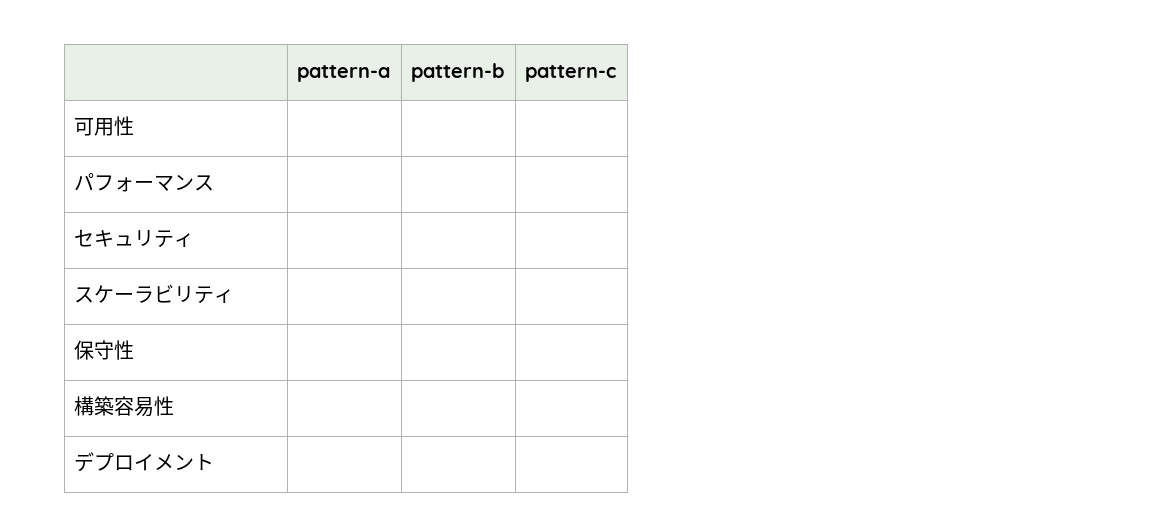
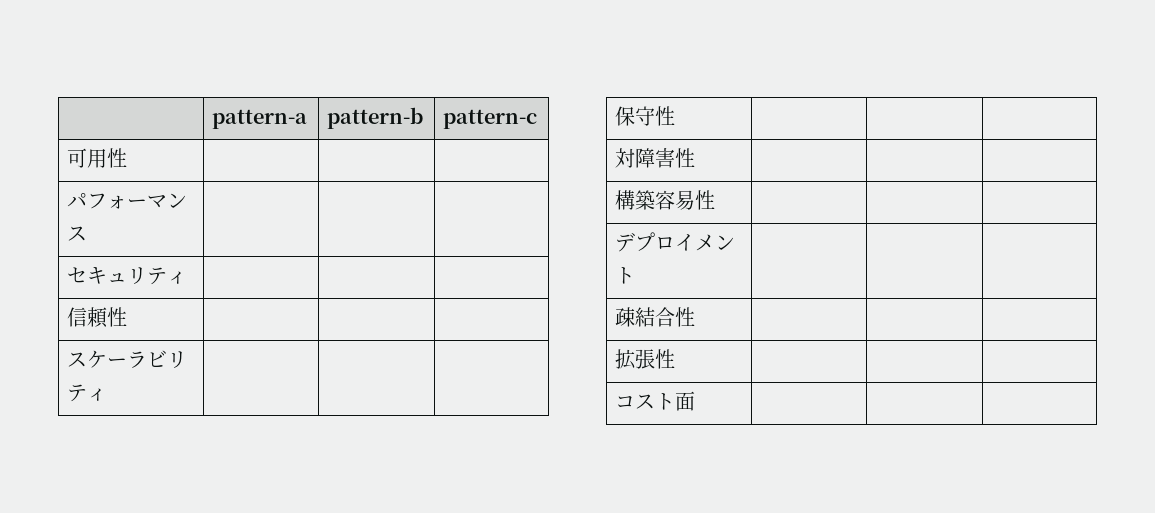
(195, 240) none -> [67,307,128,328] // 信頼性 | | |
(135, 350) none -> [615,148,696,168] // 対障害性 | | |
(215, 462) none -> [615,307,696,327] [615,349,676,370] [615,391,696,411] // 疎結合性 | | | // 拡張性 | | | // コスト面 | | |

